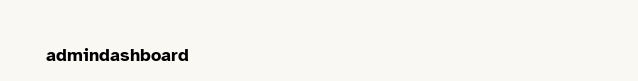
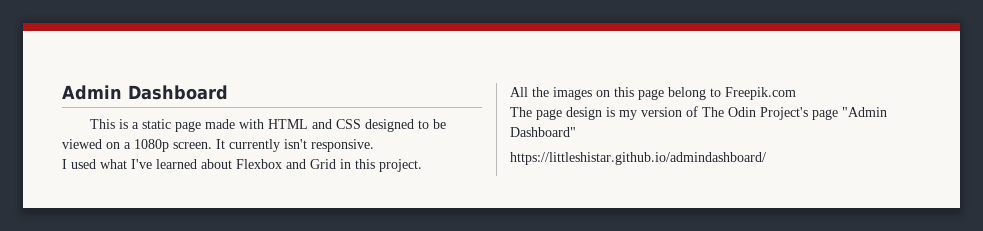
[46,48,189,61] admindashboard -> [62,85,228,100] [89,119,446,132] [62,139,374,152] [62,159,422,172] [510,87,796,100] [510,106,887,120] [510,127,576,137] [510,152,766,165] Admin Dashboard // This is a static page made with HTML and CSS designed to be viewed on a 1080p screen. It currently isn't responsive. // I used what I've learned about Flexbox and Grid in this project. // All the images on this page belong to Freepik.com // The page design is my version of The Odin Project's page "Admin Dashboard" // https://littleshistar.github.io/admindashboard/

